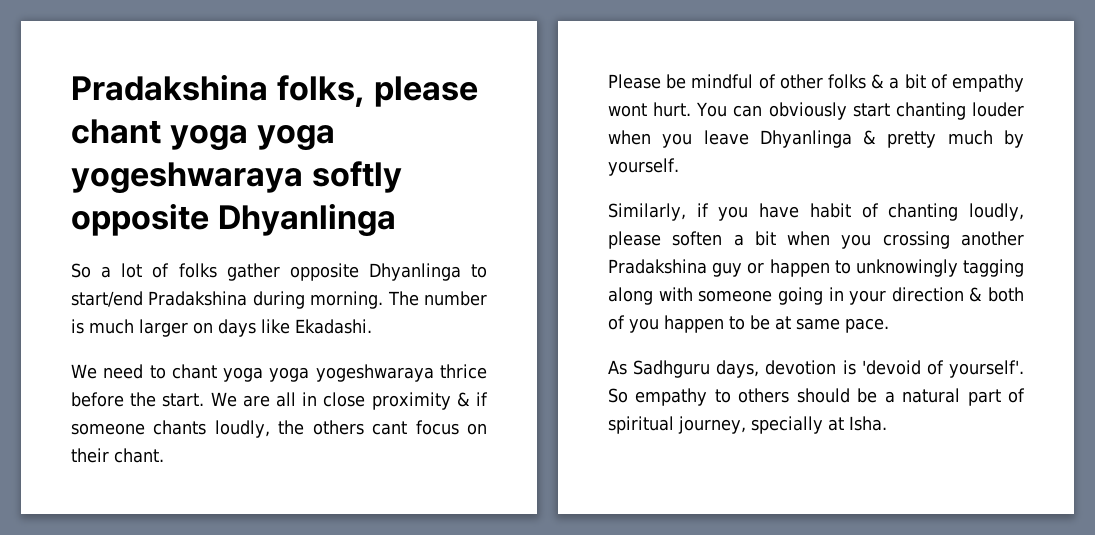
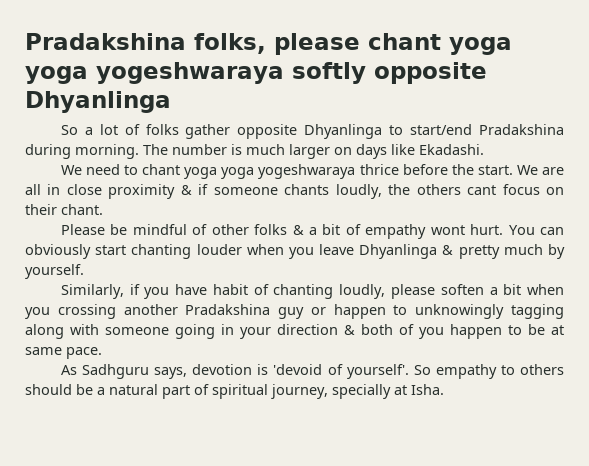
[716,360,760,378] days, -> [154,367,188,379] says,

